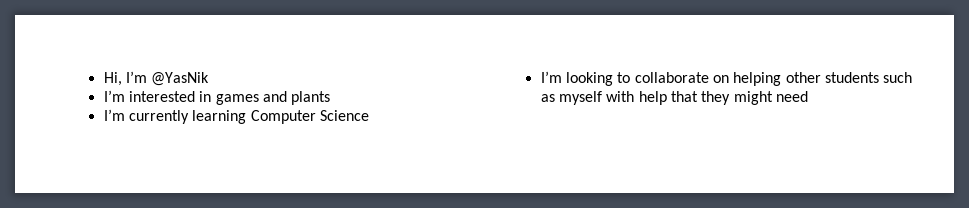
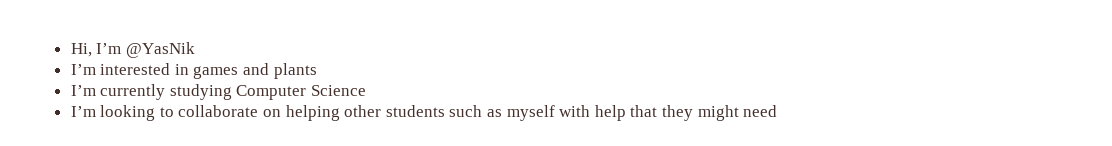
[192,110,247,124] learning -> [169,84,232,100] studying

